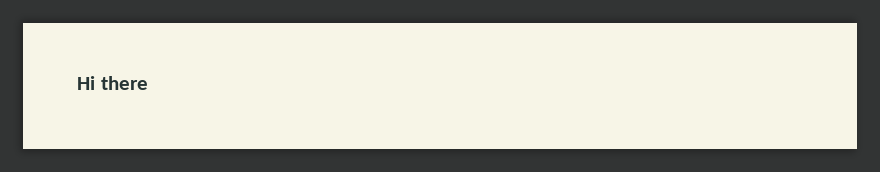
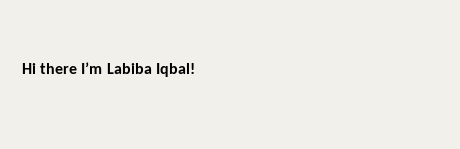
(148, 83) none -> [81,62,195,77] I’m Labiba Iqbal!

